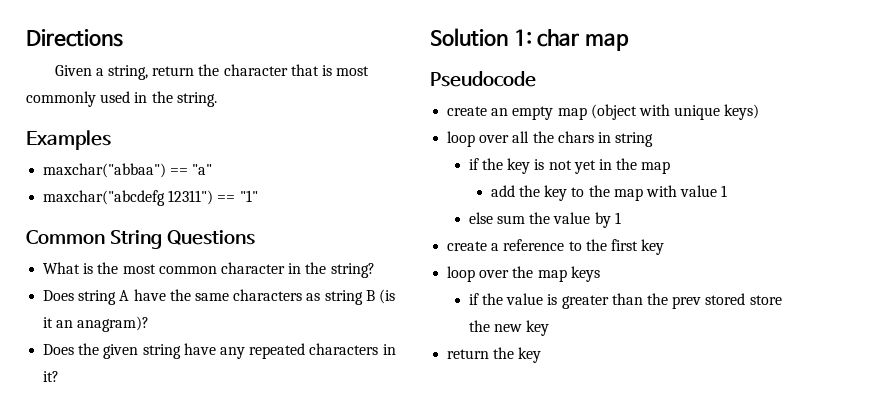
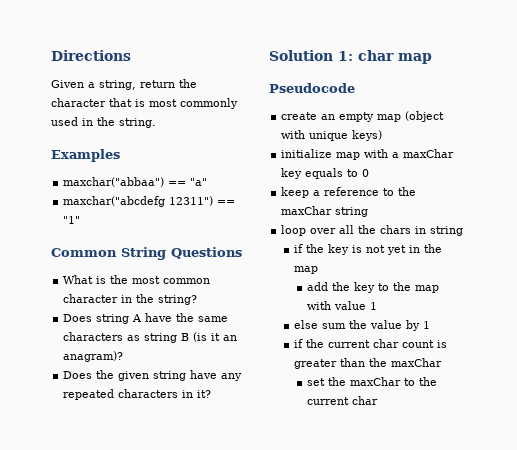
(760, 112) none -> [281,149,455,160] [281,168,370,179] [281,187,417,198] [281,206,369,217] // initialize map with a maxChar key equals to 0 // keep a reference to the maxChar string
[447,239,665,255] [447,266,600,282] [468,293,544,305] // create a reference to the first key // loop over the map keys // if the value -> [294,339,435,348] // if the current char count
[672,293,782,309] [468,320,550,336] [447,347,542,363] prev stored store the new key // return the key -> [391,358,443,367] [307,377,438,386] [307,396,379,405] maxChar // set the maxChar to the current char

